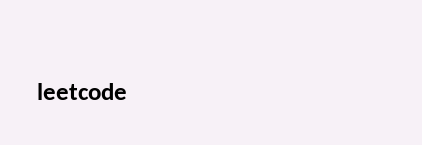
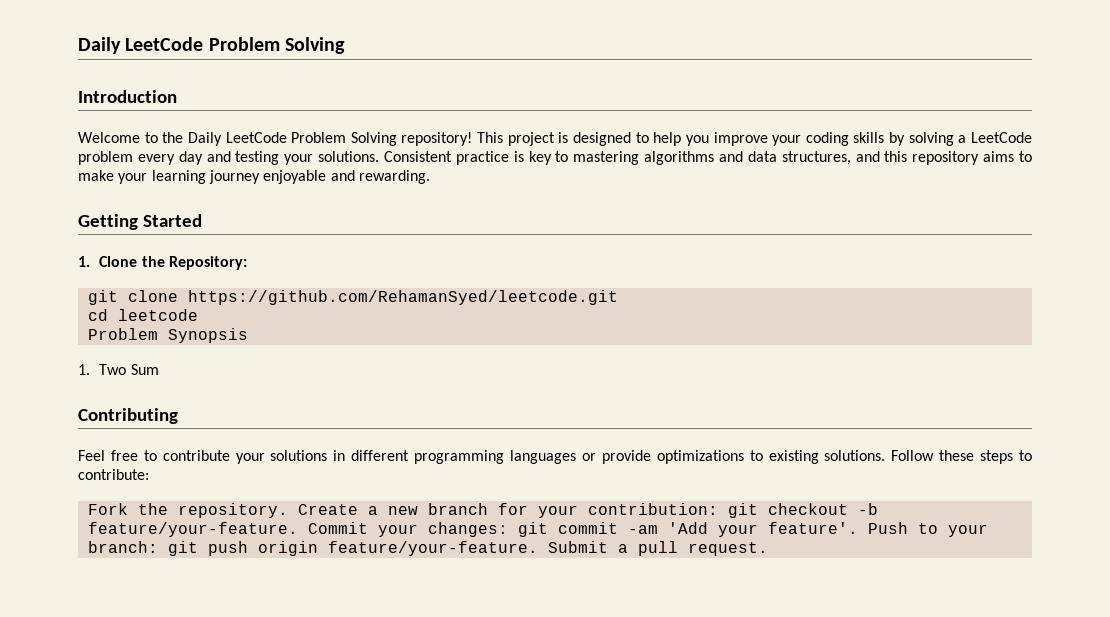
[37,83,127,100] leetcode -> [78,37,346,54] [78,90,177,103] [78,132,1032,146] [78,151,1033,165] [78,170,430,184] [78,214,202,230] [78,256,247,270] [87,290,618,305] [87,309,198,321] [87,328,248,343] [78,364,159,375] [78,408,178,424] [78,450,1033,464] [78,469,149,480] [87,503,878,518] [87,522,988,537] [87,541,768,556] Daily LeetCode Problem Solving // Introduction // Welcome to the Daily LeetCode Problem Solving repository! This project is designed to help you improve your coding skills by solving a LeetCode problem every day and testing your solutions. Consistent practice is key to mastering algorithms and data structures, and this repository aims to make your learning journey enjoyable and rewarding. // Getting Started // 1. Clone the Repository: // git clone https://github.com/RehamanSyed/leetcode.git // cd leetcode // Problem Synopsis // 1. Two Sum // Contributing // Feel free to contribute your solutions in different programming languages or provide optimizations to existing solutions. Follow these steps to contribute: // Fork the repository. Create a new branch for your contribution: git checkout -b feature/your-feature. Commit your changes: git commit -am 'Add your feature'. Push to your branch: git push origin feature/your-feature. Submit a pull request.

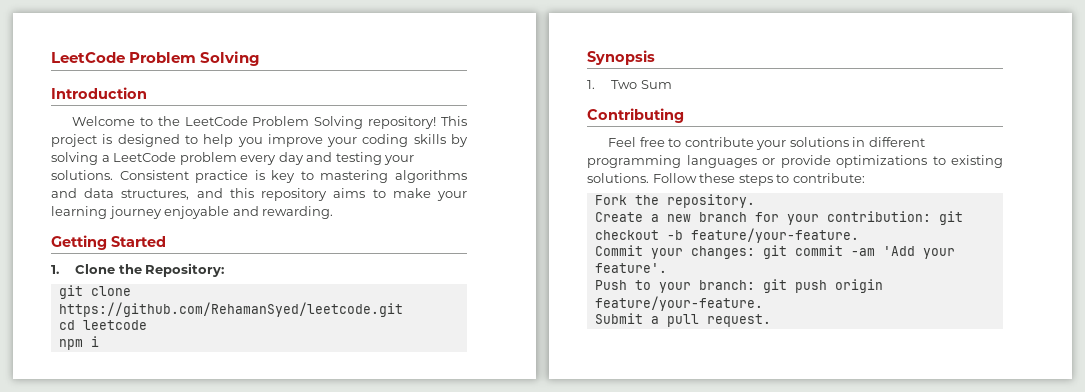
[78,37,121,54] Daily -> (51, 57) none
[187,132,222,146] Daily -> (180, 121) none
[87,328,158,340] Problem -> [58,336,99,350] npm i //
(288, 510) none -> (755, 201) //
(298, 529) none -> (859, 235) //
(858, 528) none -> (667, 268) //
(538, 548) none -> (763, 303) //

